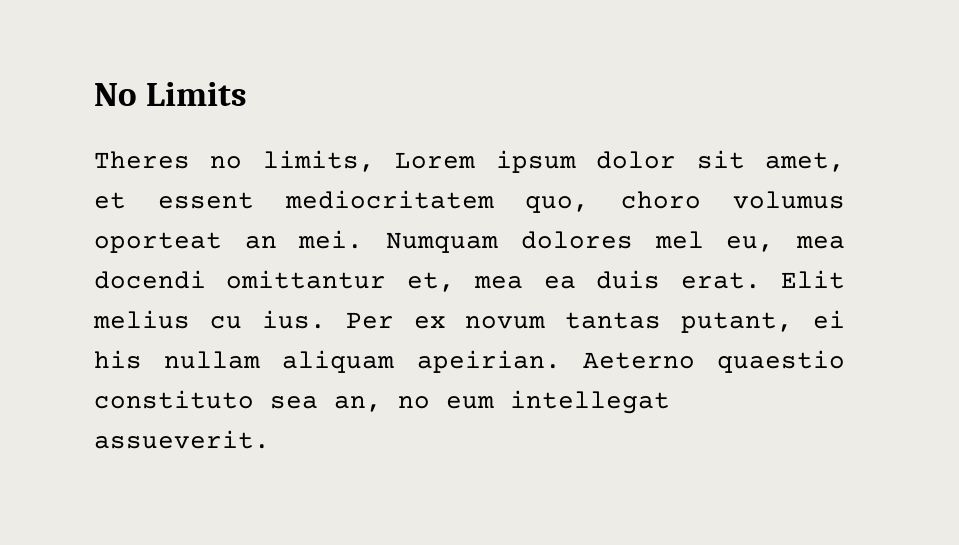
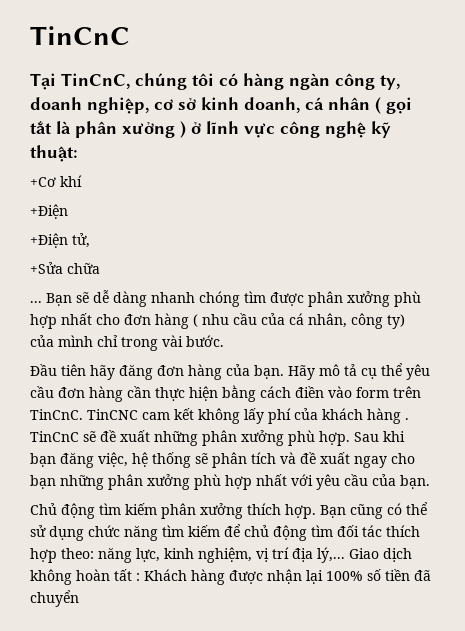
[94,82,248,106] [94,150,846,173] [94,190,845,213] [94,230,845,253] [94,270,846,292] [93,310,845,333] [94,350,845,373] [94,390,670,414] [94,430,270,449] No Limits // Theres no limits, Lorem ipsum dolor sit amet, et essent mediocritatem quo, choro volumus oporteat an mei. Numquam dolores mel eu, mea docendi omittantur et, mea ea duis erat. Elit melius cu ius. Per ex novum tantas putant, ei his nullam aliquam apeirian. Aeterno quaestio constituto sea an, no eum intellegat assueverit. -> [30,26,130,45] [30,73,400,90] [30,97,412,114] [30,121,391,138] [30,145,78,162] [30,175,82,187] [30,204,68,219] [30,233,90,248] [30,262,100,274] [30,290,421,307] [30,313,405,329] [30,335,224,351] [30,363,430,380] [30,385,421,402] [30,408,409,424] [30,430,405,446] [30,452,415,468] [30,474,430,490] [30,502,427,519] [30,524,420,541] [30,547,412,563] [30,569,431,585] [30,590,79,607] TinCnC // Tại TinCnC, chúng tôi có hàng ngàn công ty, doanh nghiệp, cơ sở kinh doanh, cá nhân ( gọi tắt là phân xưởng ) ở lĩnh vực công nghệ kỹ thuật: // +Cơ khí // +Điện // +Điện tử, // +Sửa chữa // ... Bạn sẽ dễ dàng nhanh chóng tìm được phân xưởng phù hợp nhất cho đơn hàng ( nhu cầu của cá nhân, công ty) của mình chỉ trong vài bước. // Đầu tiên hãy đăng đơn hàng của bạn. Hãy mô tả cụ thể yêu cầu đơn hàng cần thực hiện bằng cách điền vào form trên TinCnC. TinCNC cam kết không lấy phí của khách hàng . TinCnC sẽ đề xuất những phân xưởng phù hợp. Sau khi bạn đăng việc, hệ thống sẽ phân tích và đề xuất ngay cho bạn những phân xưởng phù hợp nhất với yêu cầu của bạn. // Chủ động tìm kiếm phân xưởng thích hợp. Bạn cũng có thể sử dụng chức năng tìm kiếm để chủ động tìm đối tác thích hợp theo: năng lực, kinh nghiệm, vị trí địa lý,... Giao dịch không hoàn tất : Khách hàng được nhận lại 100% số tiền đã chuyển

